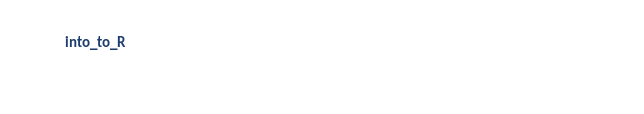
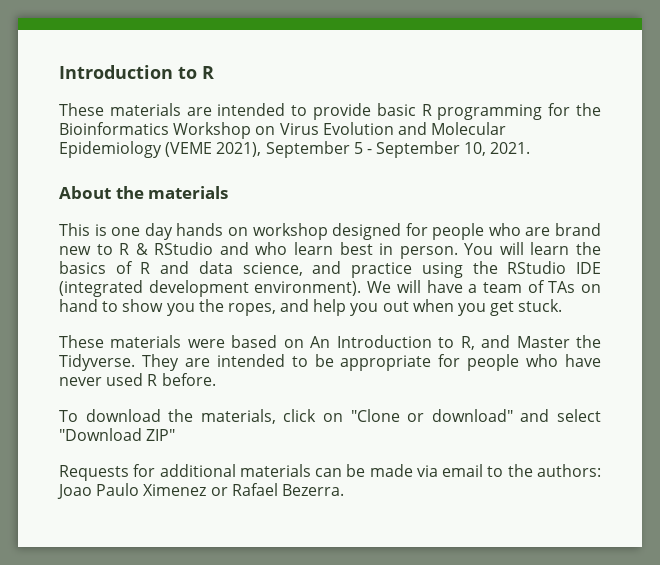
[65,36,126,50] into_to_R -> [59,65,214,79] [59,103,601,120] [59,122,507,139] [59,141,531,158] [59,186,229,199] [59,223,601,240] [59,242,601,259] [59,261,601,278] [59,280,602,297] [59,299,563,316] [59,335,601,350] [59,354,601,371] [59,373,216,386] [59,409,601,424] [59,428,176,441] [59,464,601,481] [57,483,344,499] Introduction to R // These materials are intended to provide basic R programming for the Bioinformatics Workshop on Virus Evolution and Molecular Epidemiology (VEME 2021), September 5 - September 10, 2021. // About the materials // This is one day hands on workshop designed for people who are brand new to R & RStudio and who learn best in person. You will learn the basics of R and data science, and practice using the RStudio IDE (integrated development environment). We will have a team of TAs on hand to show you the ropes, and help you out when you get stuck. // These materials were based on An Introduction to R, and Master the Tidyverse. They are intended to be appropriate for people who have never used R before. // To download the materials, click on "Clone or download" and select "Download ZIP" // Requests for additional materials can be made via email to the authors: Joao Paulo Ximenez or Rafael Bezerra.

